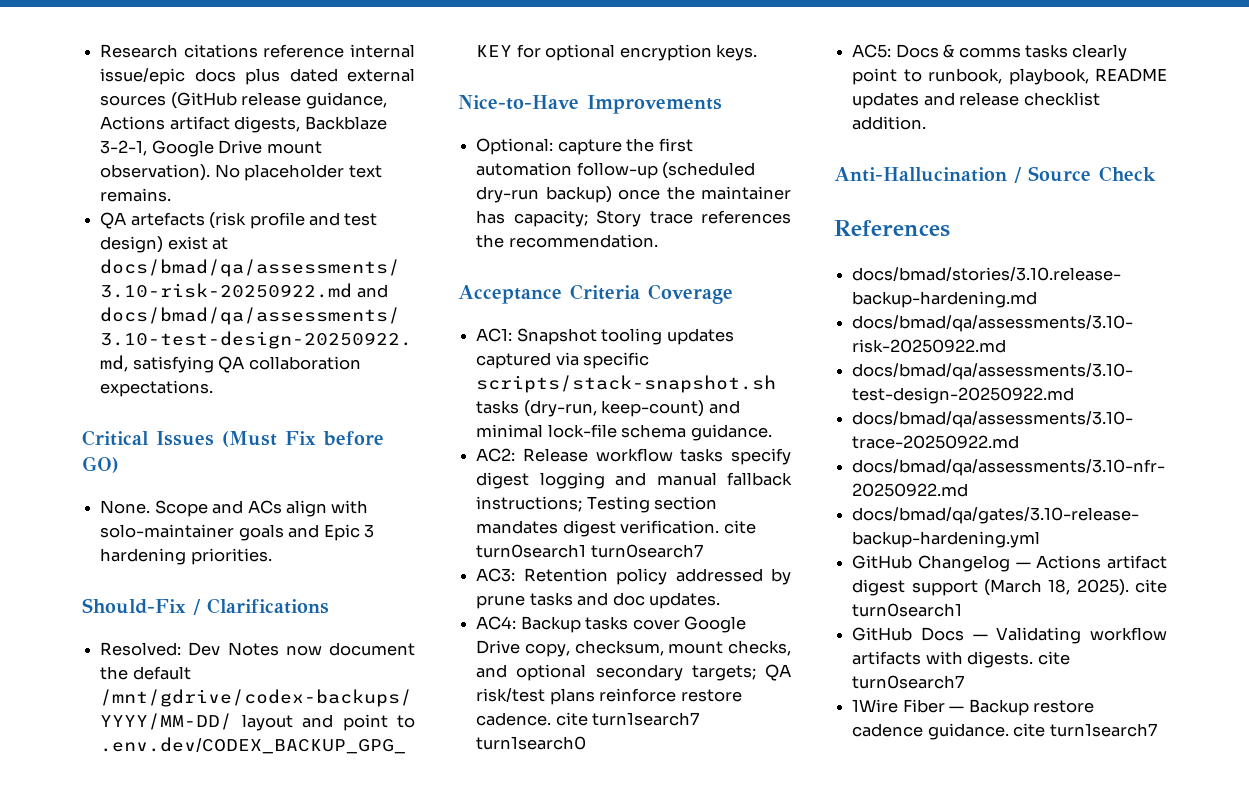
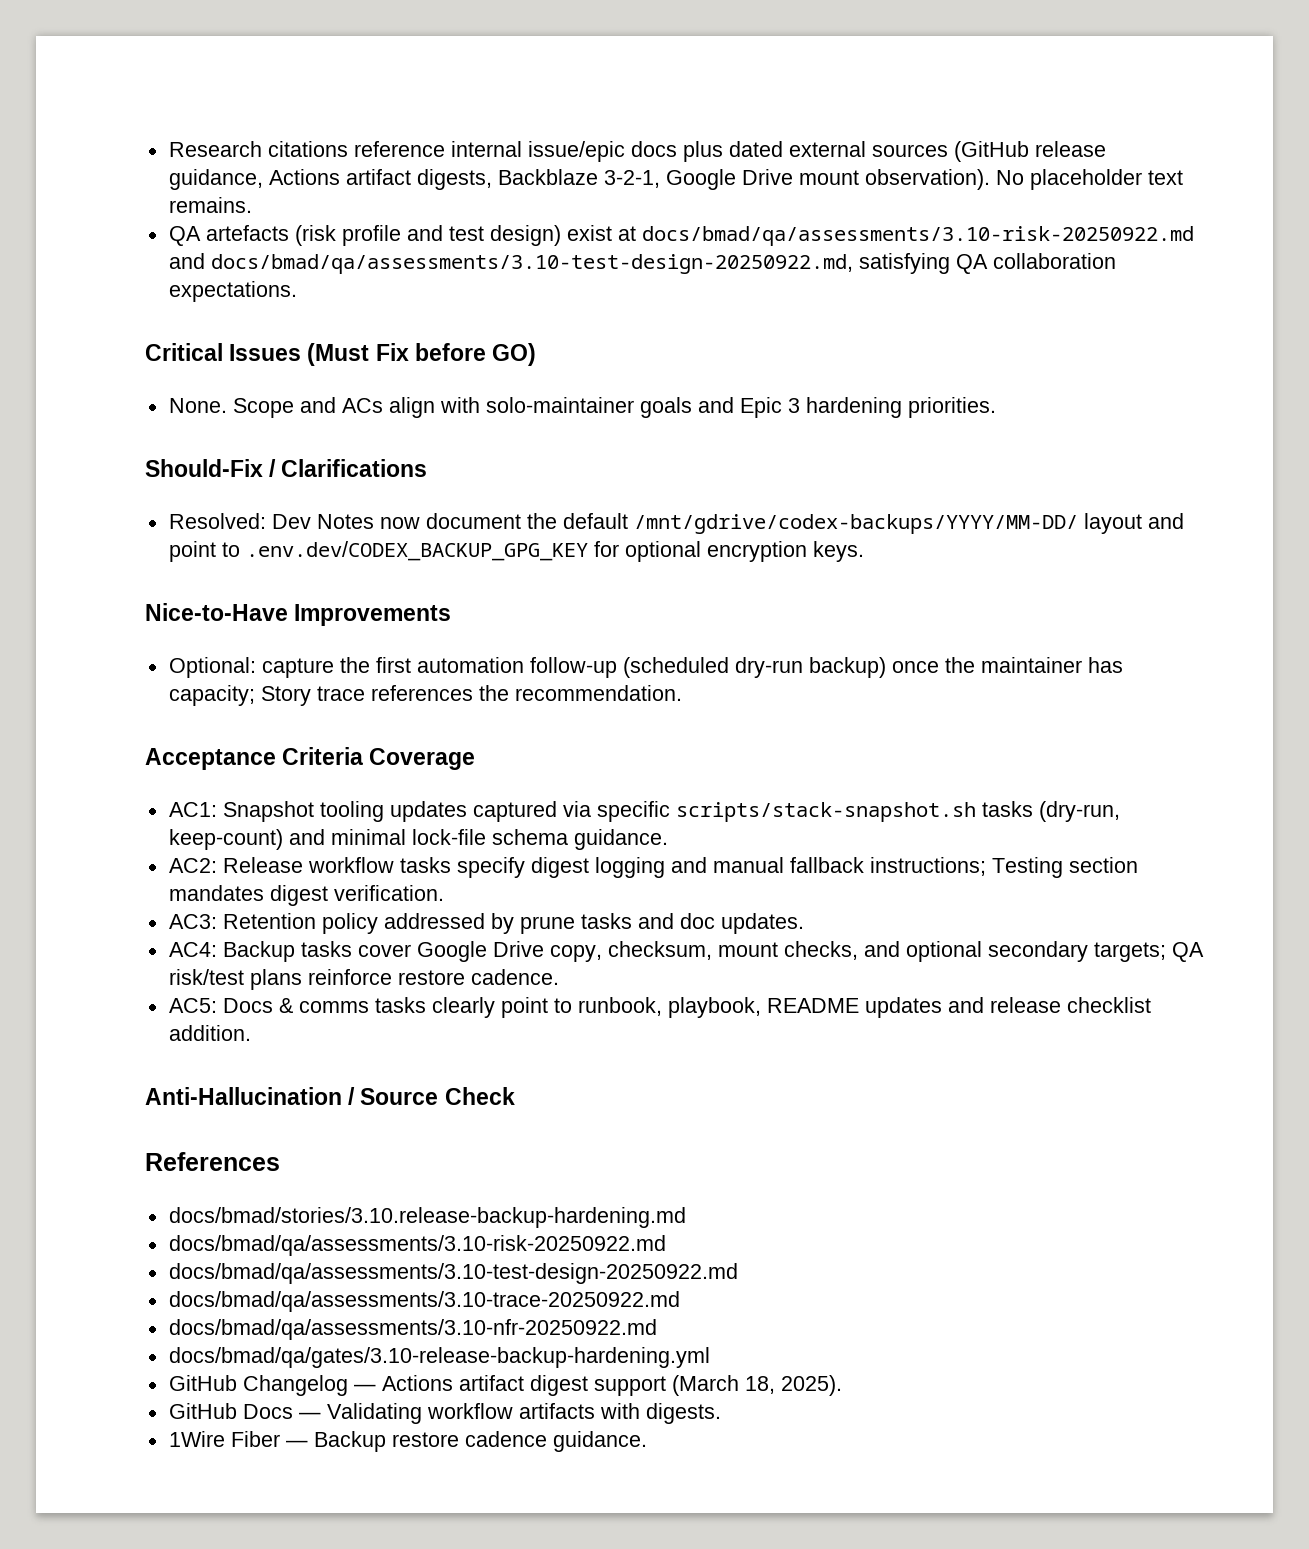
[723,520,756,534] [476,544,703,558] cite turn0search1 turn0search7 -> (444, 893) none
[555,712,700,726] [476,736,587,750] cite turn1search7 turn1search0 -> (559, 977) none
[1135,579,1167,593] [852,603,963,617] cite turn0search1 -> (842, 1385) none
[1037,651,1070,665] [852,675,965,689] cite turn0search7 -> (721, 1413) none
[1013,723,1157,737] cite turn1search7 -> (647, 1441) none

